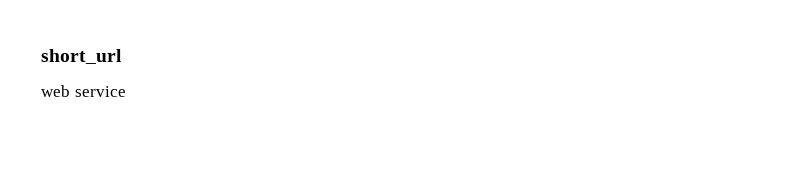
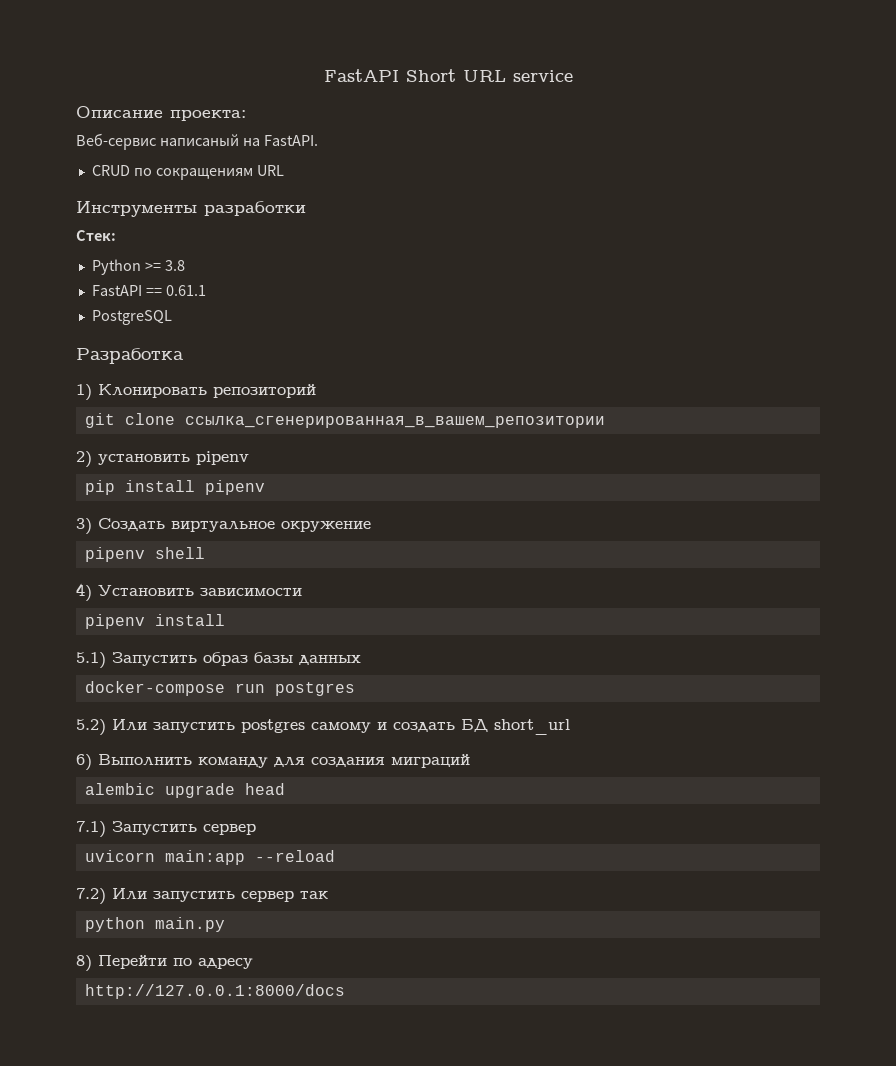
[41,49,122,64] [41,85,126,97] short_url // web service -> [323,69,573,82] [76,106,246,121] [76,133,318,150] [91,165,284,180] [76,201,306,217] [76,230,116,241] [91,259,185,275] [91,285,206,296] [91,310,172,325] [76,348,184,364] [76,384,316,401] [84,413,605,428] [76,451,249,468] [84,480,265,495] [76,518,371,535] [84,547,205,562] [76,583,302,602] [84,614,225,629] [76,652,361,669] [84,681,355,696] [76,719,570,736] [76,754,470,771] [84,783,285,798] [76,821,256,838] [84,850,335,865] [76,888,328,905] [84,917,225,932] [76,955,253,972] [84,984,345,999] FastAPI Short URL service // Описание проекта: // Веб-сервис написаный на FastAPI. // CRUD по сокращениям URL // Инструменты разработки // Стек: // Python >= 3.8 // FastAPI == 0.61.1 // PostgreSQL // Разработка // 1) Клонировать репозиторий // git clone ссылка_сгенерированная_в_вашем_репозитории // 2) установить pipenv // pip install pipenv // 3) Создать виртуальное окружение // pipenv shell // 4) Установить зависимости // pipenv install // 5.1) Запустить образ базы данных // docker-compose run postgres // 5.2) Или запустить postgres самому и создать БД short_url // 6) Выполнить команду для создания миграций // alembic upgrade head // 7.1) Запустить сервер // uvicorn main:app --reload // 7.2) Или запустить сервер так // python main.py // 8) Перейти по адресу // http://127.0.0.1:8000/docs

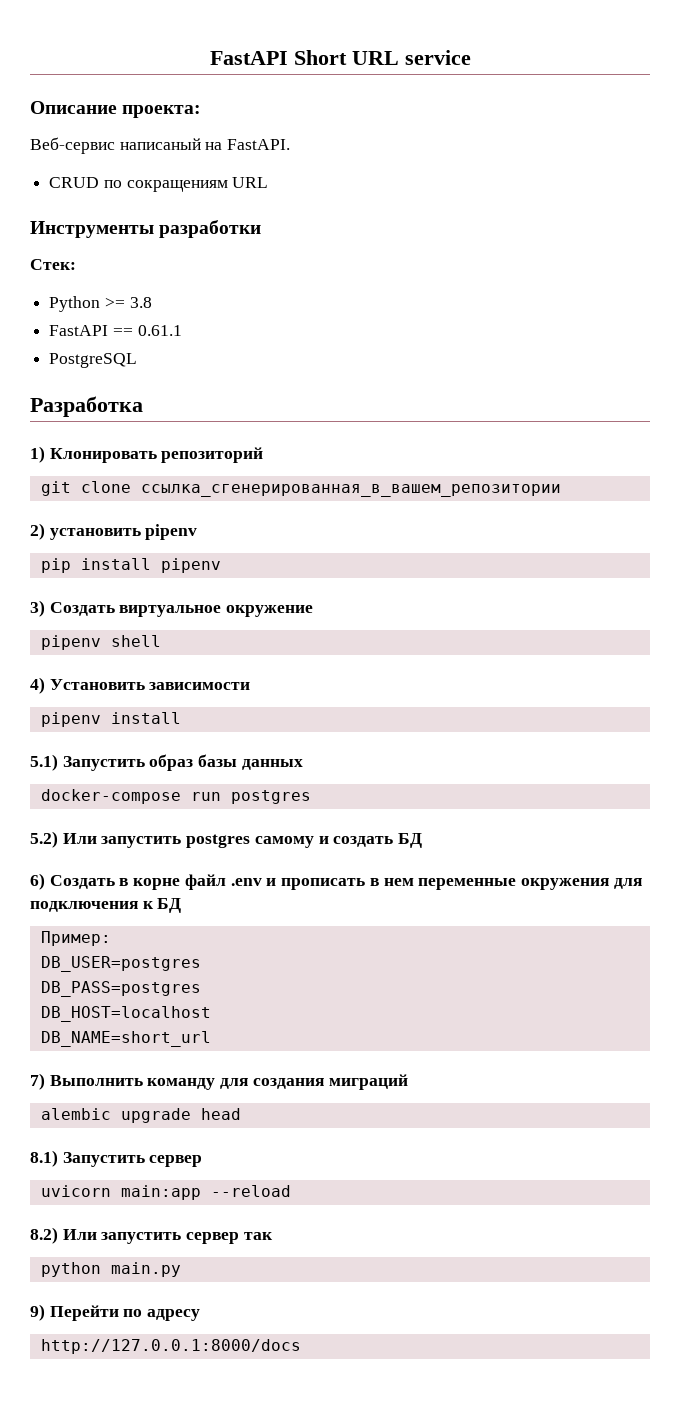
[494,719,570,735] short_url -> (423, 840) none
(92, 762) none -> [49,874,642,890] [30,898,182,913] [40,931,111,946] [40,956,201,972] [40,981,201,997] [40,1006,211,1022] [40,1031,211,1047] [30,1073,45,1090] Создать в корне файл .env и прописать в нем переменные окружения для подключения к БД // Пример: // DB_USER=postgres // DB_PASS=postgres // DB_HOST=localhost // DB_NAME=short_url // 7)
[76,821,106,838] 7.1) -> [30,1150,58,1167] 8.1)
[76,888,106,905] 7.2) -> [30,1227,58,1244] 8.2)
[76,955,92,972] 8) -> [30,1304,45,1321] 9)

